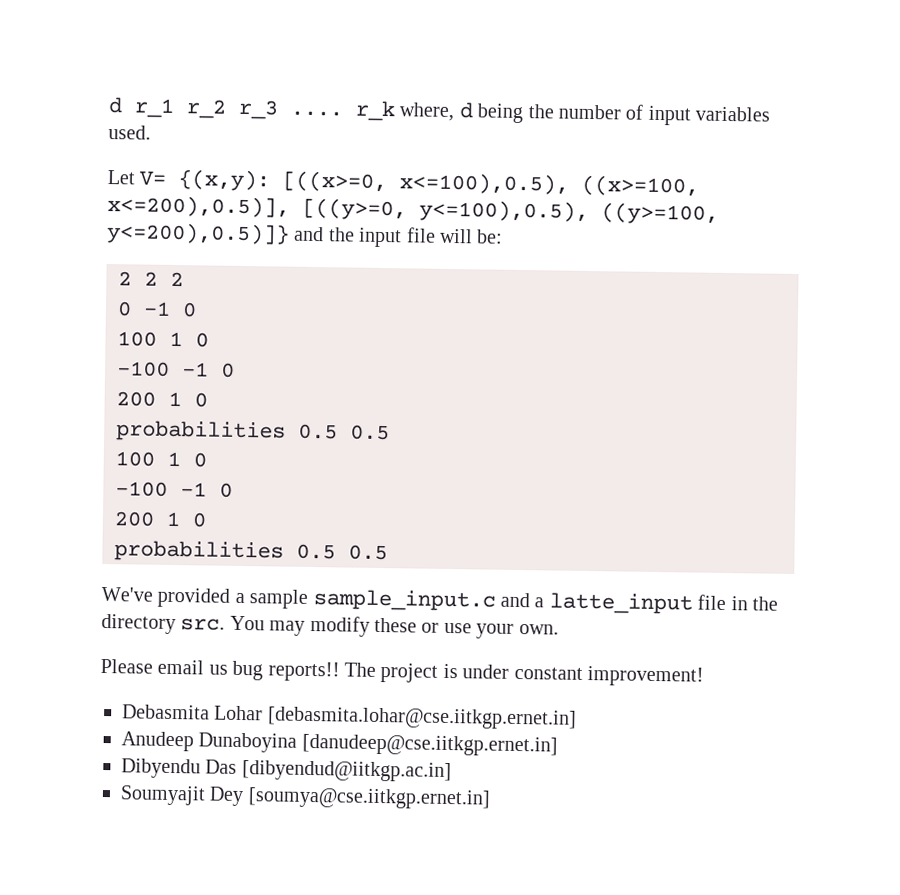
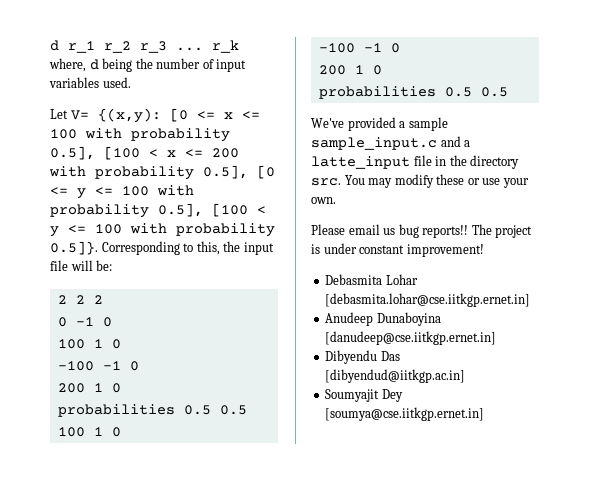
[290,110,343,117] .... -> [176,47,203,51] ...
[282,170,700,197] [107,195,719,225] [106,222,325,246] [((x>=0, x<=100),0.5), ((x>=100, x<=200),0.5)], [((y>=0, y<=100),0.5), ((y>=100, y<=200),0.5)]} and -> [169,108,260,122] [50,128,230,142] [50,146,239,160] [49,165,275,180] [50,185,194,199] [50,203,266,218] [50,223,275,237] [50,241,220,255] [0 <= x <= 100 with probability 0.5], [100 < x <= 200 with probability 0.5], [0 <= y <= 100 with probability 0.5], [100 < y <= 100 with probability 0.5]}. Corresponding to this,

